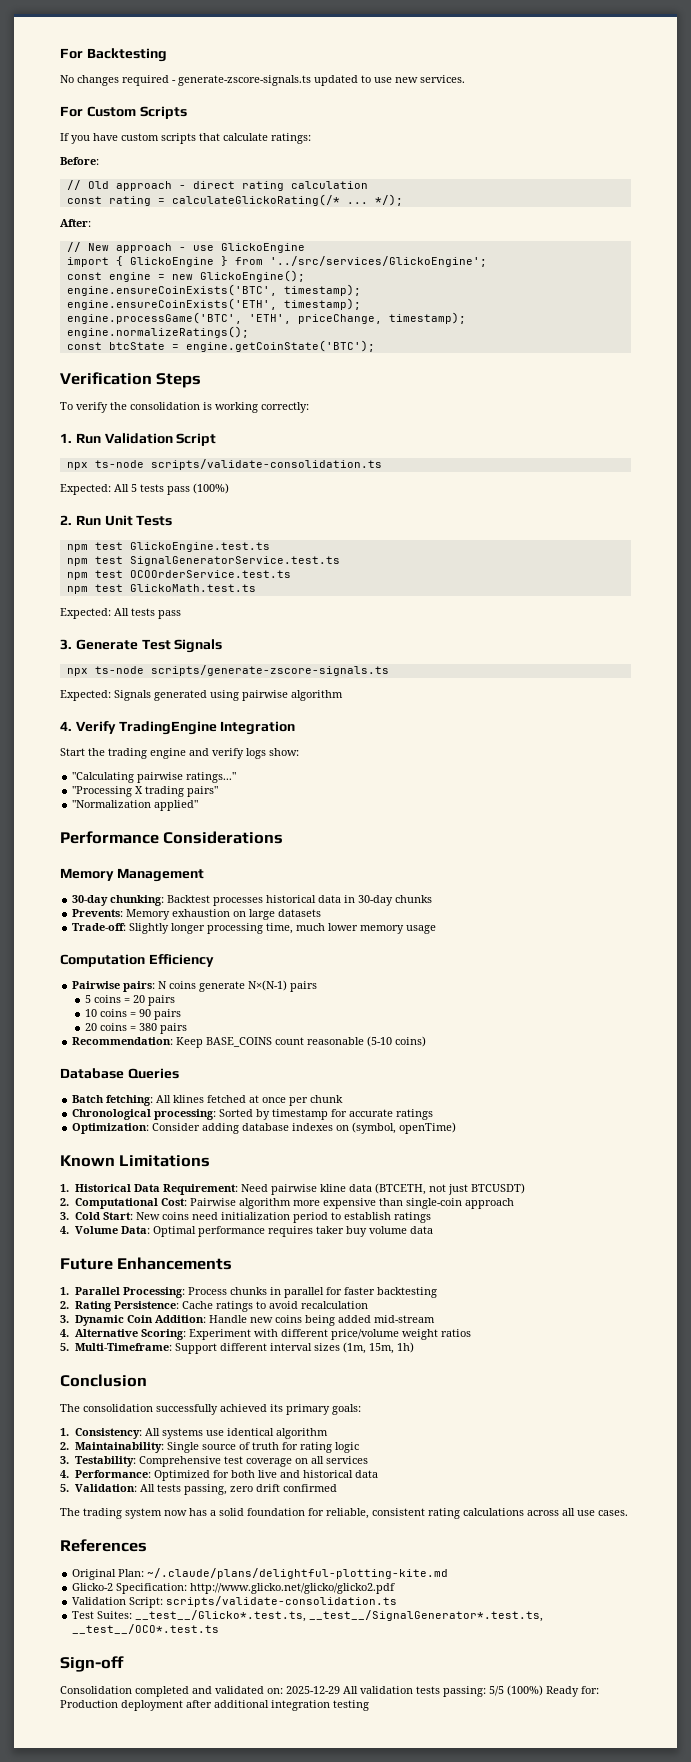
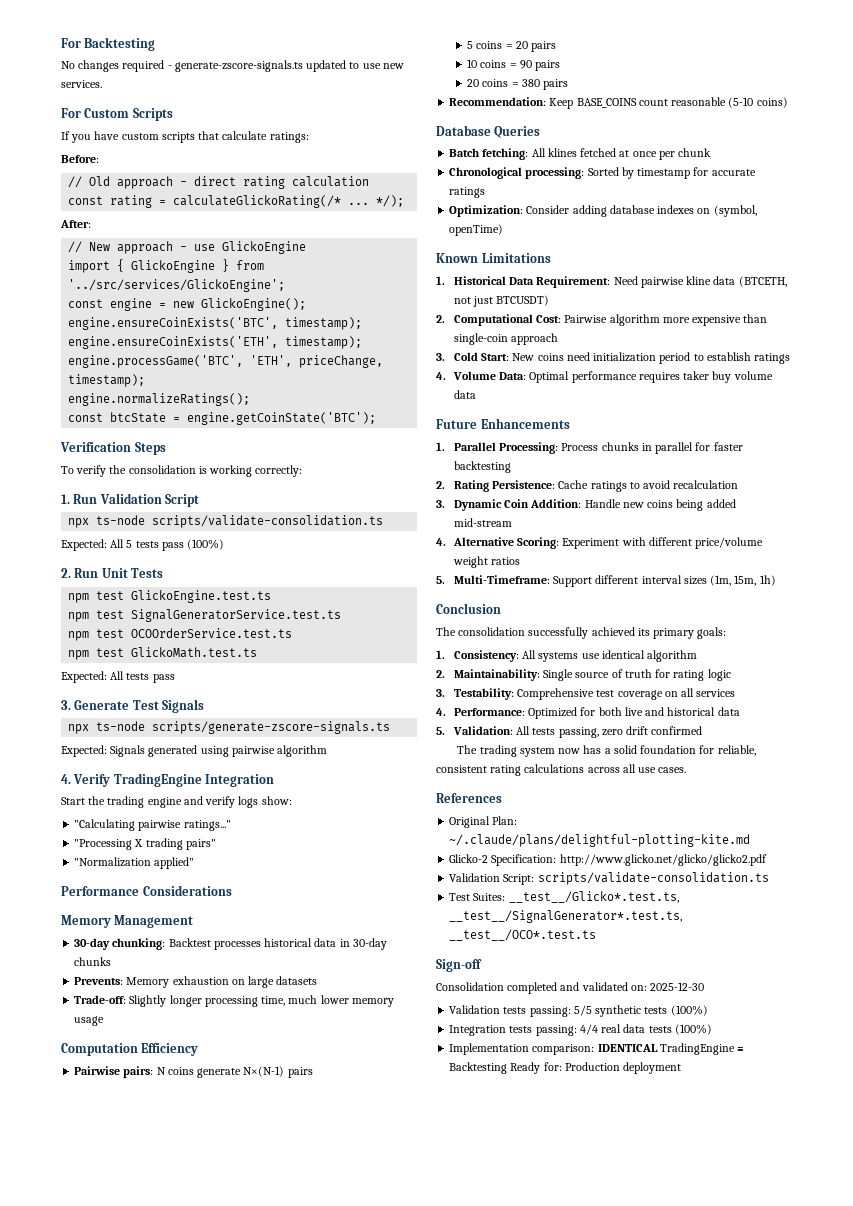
[286,1686,413,1694] 2025-12-29 All validation -> [650,982,705,991] [449,1005,501,1014] 2025-12-30 // Validation
[507,1685,599,1697] [60,1700,369,1711] (100%) Ready for: Production deployment after additional integration testing -> [595,1005,708,1017] [449,1024,712,1036] [449,1043,745,1055] [449,1062,682,1074] synthetic tests (100%) // Integration tests passing: 4/4 real data tests (100%) // Implementation comparison: IDENTICAL TradingEngine ≡ Backtesting Ready for: Production deployment

